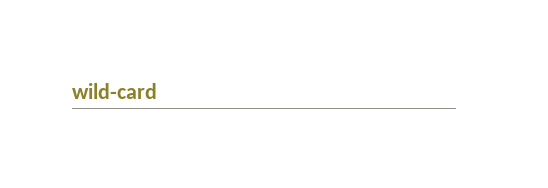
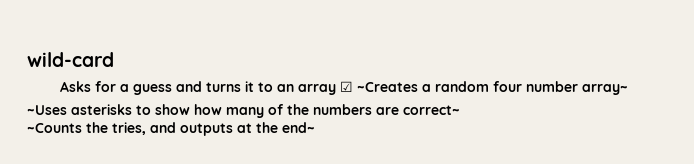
(157, 91) none -> [59,81,628,95] [27,104,460,118] [27,122,315,136] // Asks for a guess and turns it to an array ☑ ~Creates a random four number array~ // ~Uses asterisks to show how many of the numbers are correct~ // ~Counts the tries, and outputs at the end~

